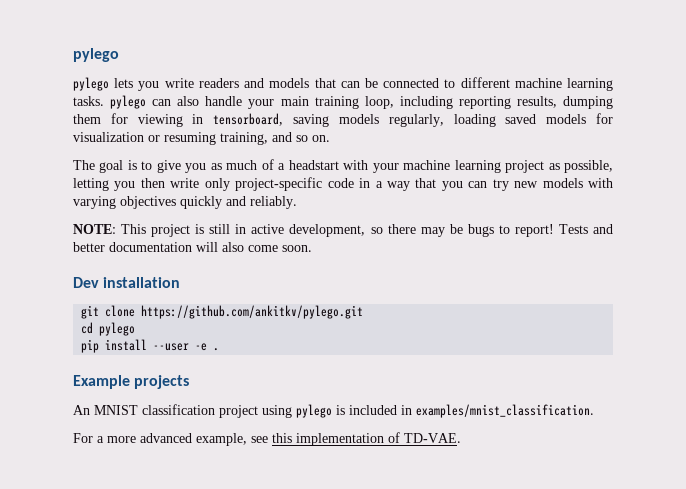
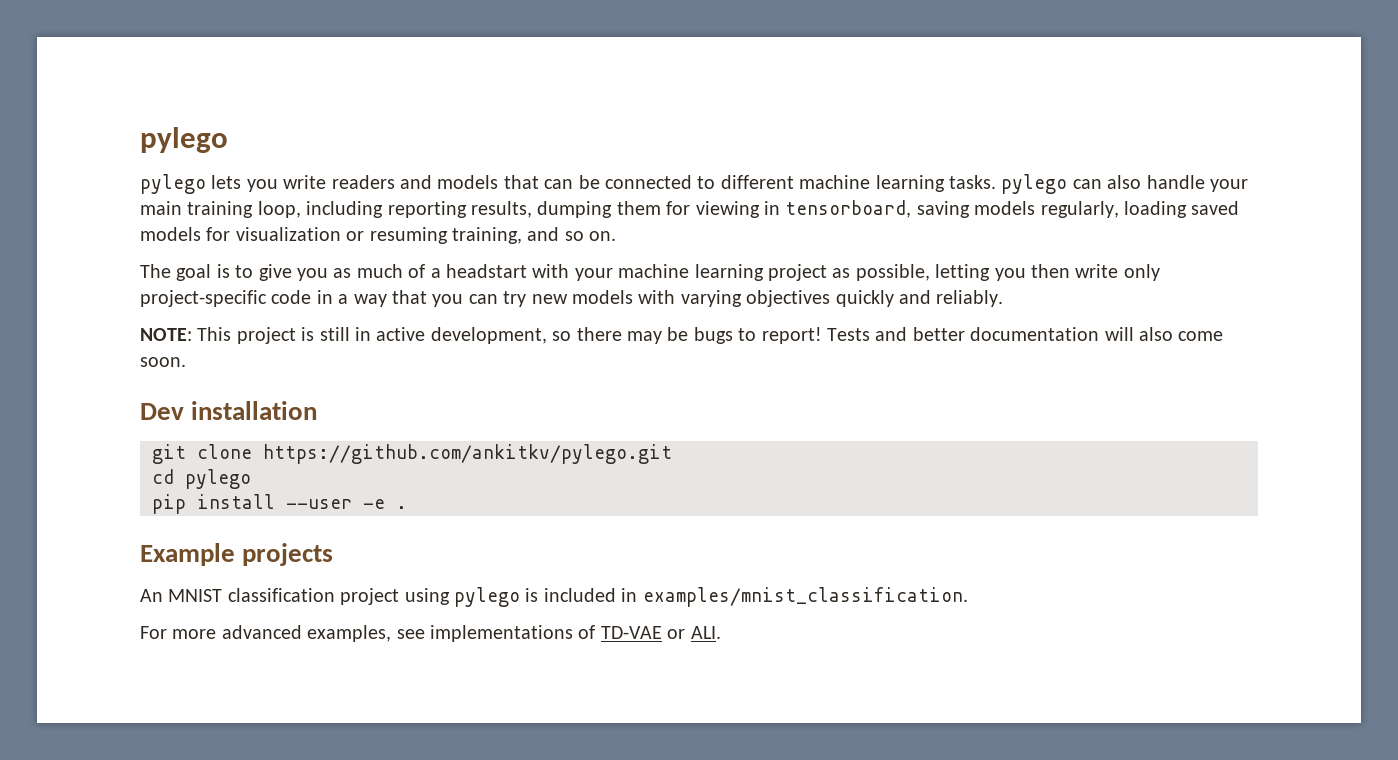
[97,436,104,443] a -> (167, 632) none
[196,432,461,446] example, see this implementation of TD-VAE. -> [307,625,721,642] examples, see implementations of TD-VAE or ALI.

